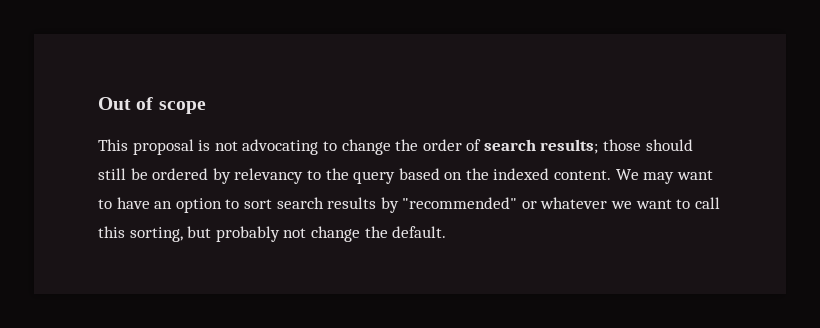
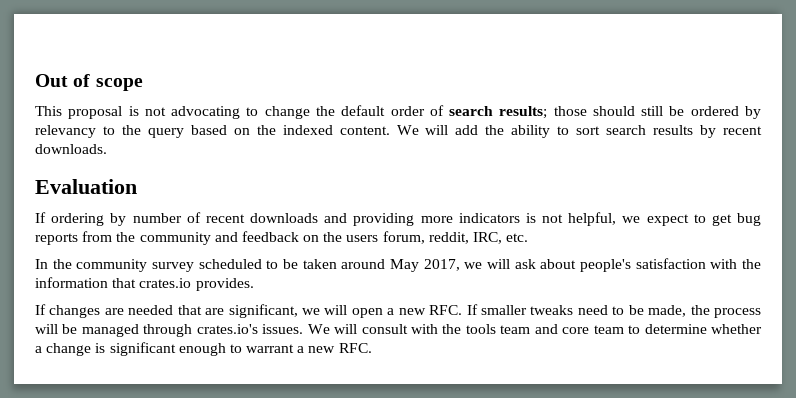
(419, 145) none -> [341,105,386,116] default
[643,170,713,184] [98,197,222,213] may want to have an option -> [425,125,551,138] will add the ability
[402,197,720,209] [98,226,447,242] "recommended" or whatever we want to call this sorting, but probably not change the default. -> [722,126,762,135] [35,144,107,154] [35,179,137,194] [35,212,761,226] [35,231,529,245] [35,258,761,272] [35,277,254,291] [35,304,762,318] [35,324,763,337] [35,342,372,356] recent downloads. // Evaluation // If ordering by number of recent downloads and providing more indicators is not helpful, we expect to get bug reports from the community and feedback on the users forum, reddit, IRC, etc. // In the community survey scheduled to be taken around May 2017, we will ask about people's satisfaction with the information that crates.io provides. // If changes are needed that are significant, we will open a new RFC. If smaller tweaks need to be made, the process will be managed through crates.io's issues. We will consult with the tools team and core team to determine whether a change is significant enough to warrant a new RFC.

